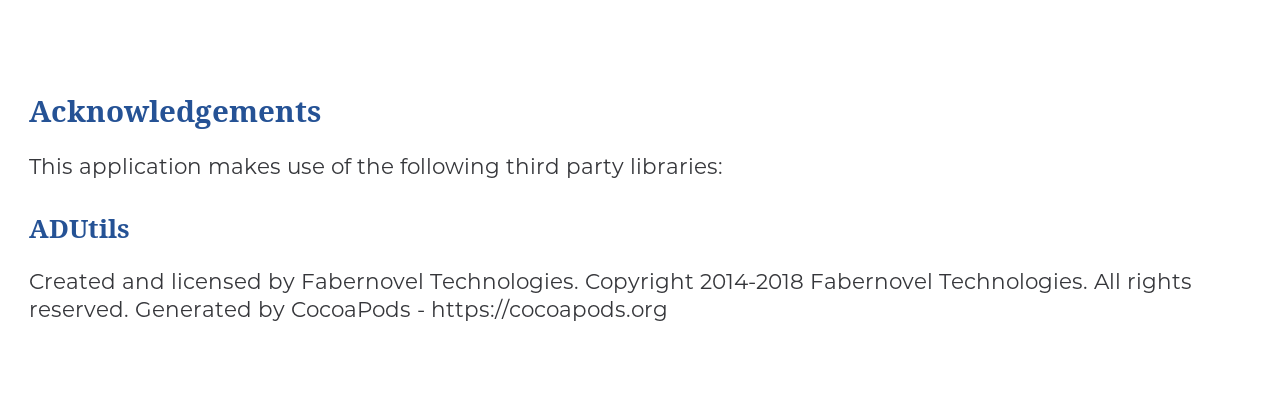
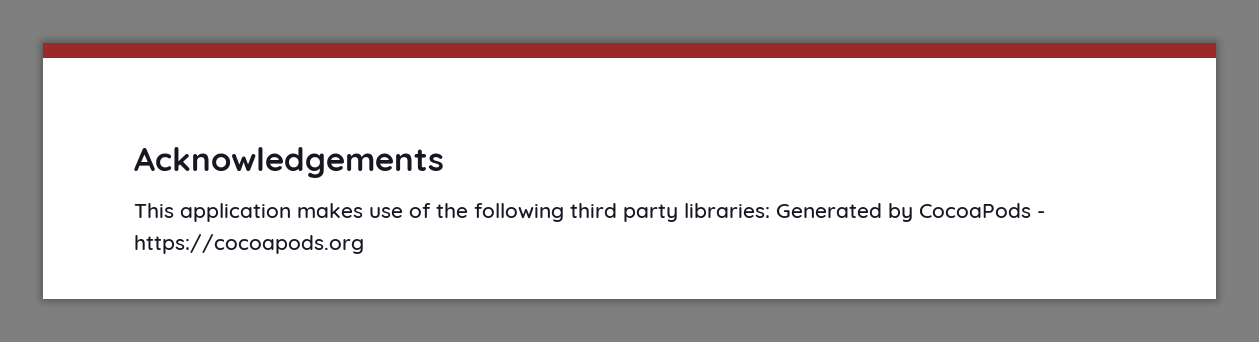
[29,219,130,238] [29,273,1192,293] [29,301,129,317] // ADUtils // Created and licensed by Fabernovel Technologies. Copyright 2014-2018 Fabernovel Technologies. All rights reserved. -> (770, 210) none

